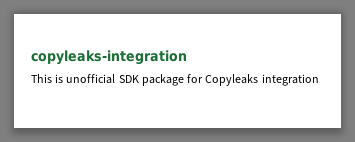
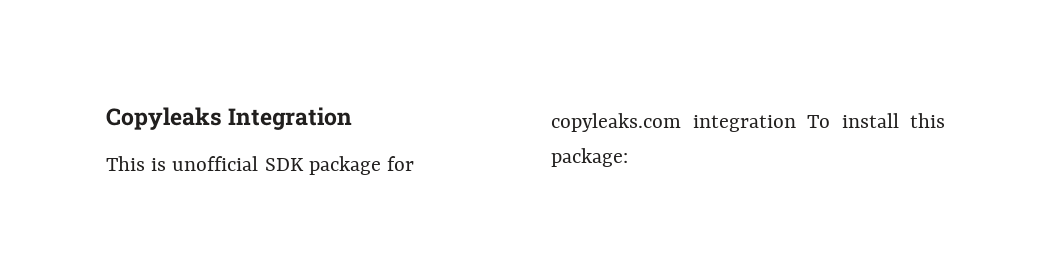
[31,50,187,65] copyleaks-integration -> [106,107,353,130] Copyleaks Integration
[205,74,319,86] Copyleaks integration -> [551,113,945,132] [551,148,628,167] copyleaks.com integration To install this package:

